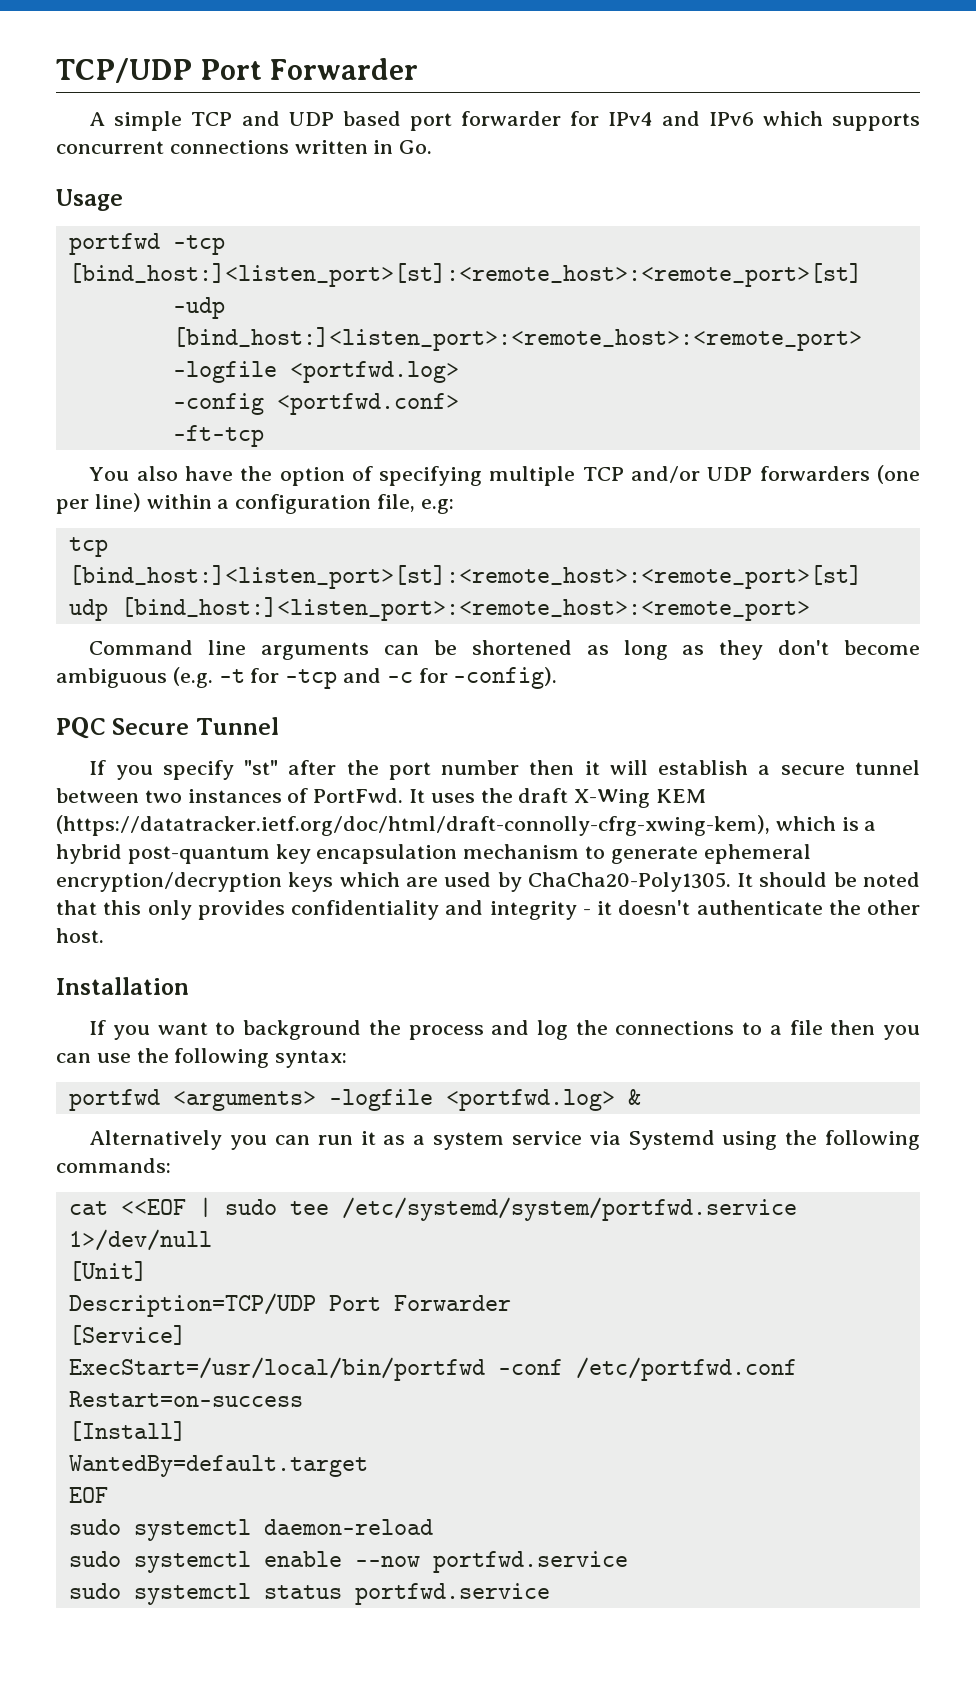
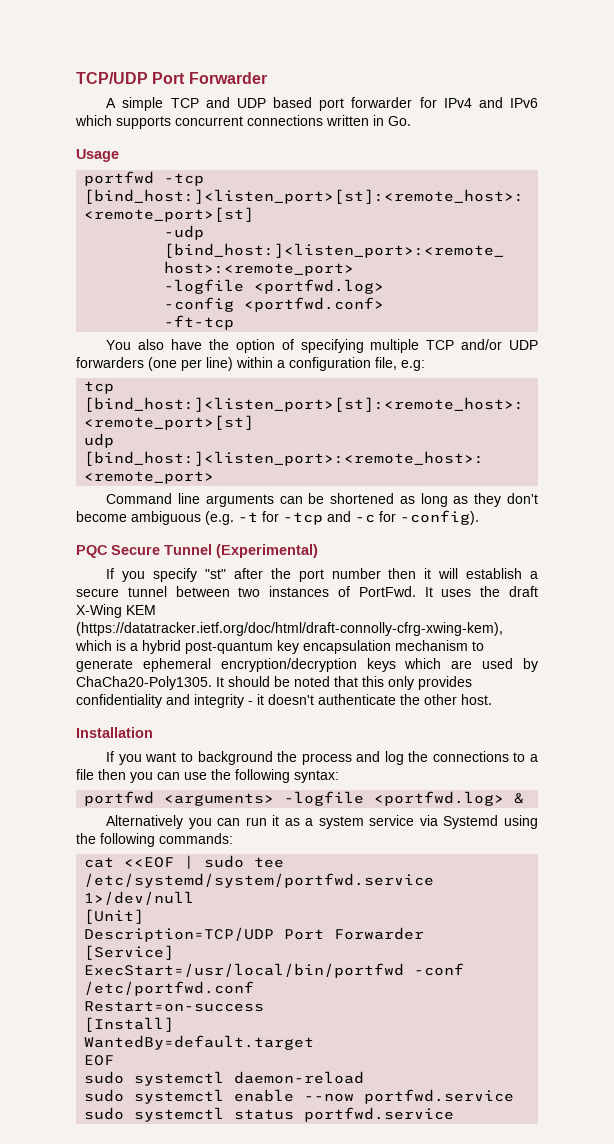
(279, 726) none -> [216,544,318,558] (Experimental)

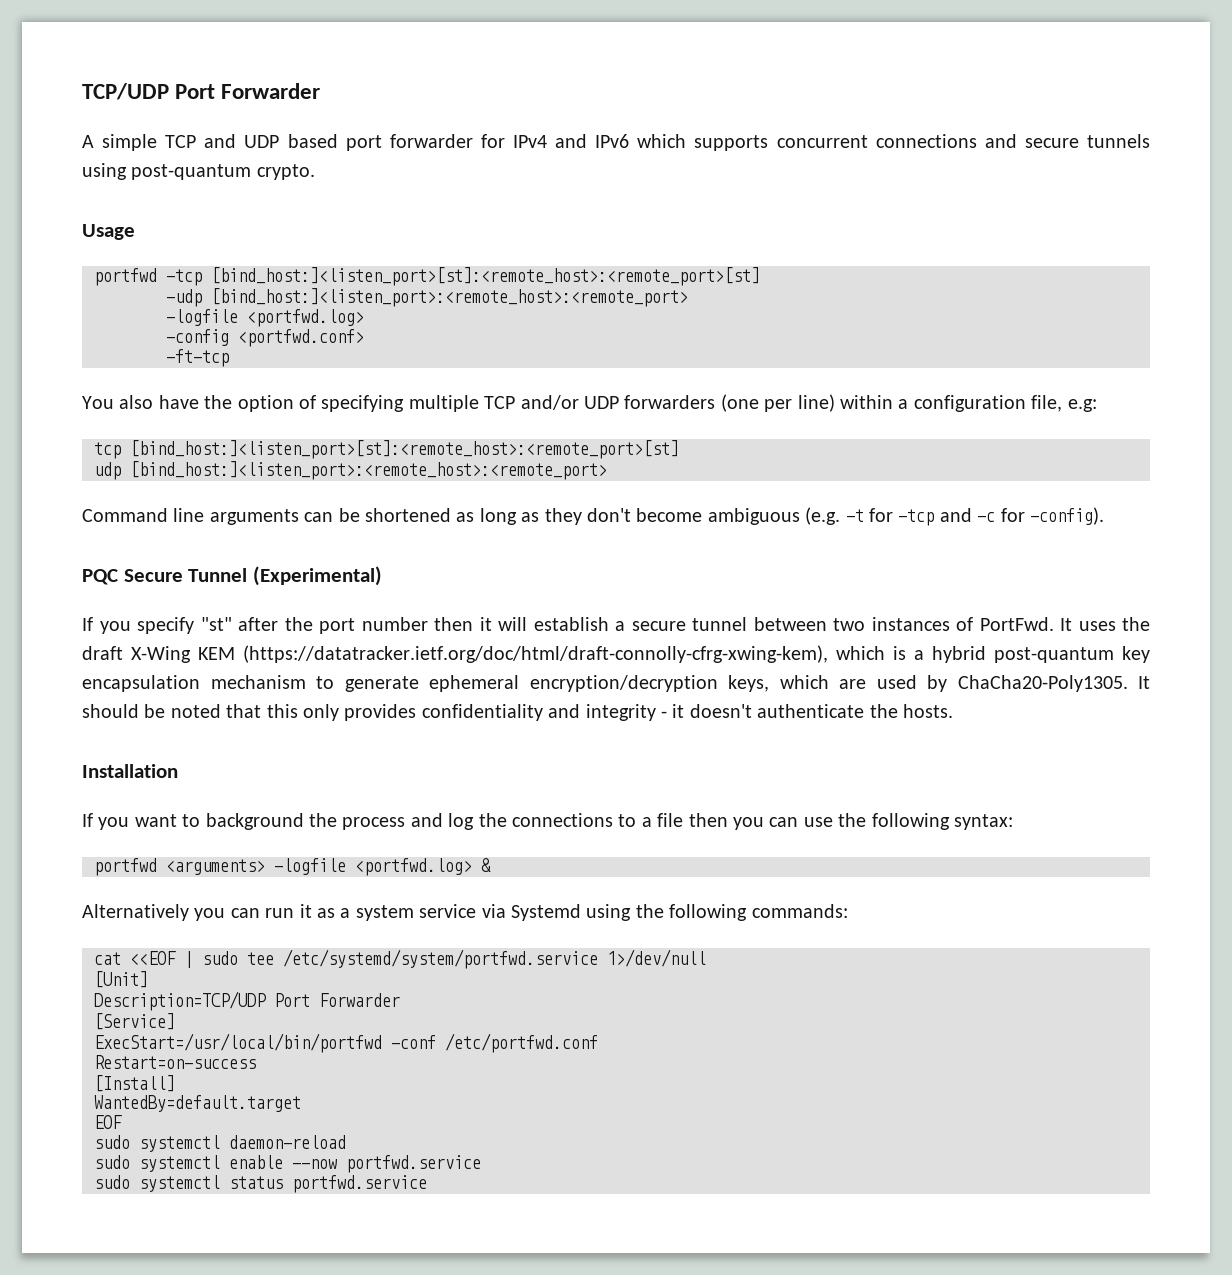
[326,115,411,126] written in Go. -> [984,134,1150,148] [82,163,315,180] and secure tunnels using post-quantum crypto.
[366,658,396,672] keys -> [728,675,769,692] keys,
[424,694,492,705] other host. -> [902,704,953,718] hosts.

